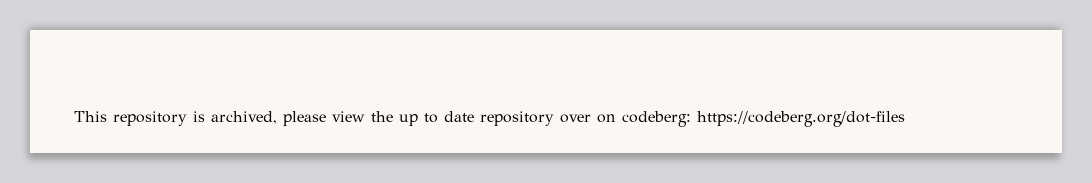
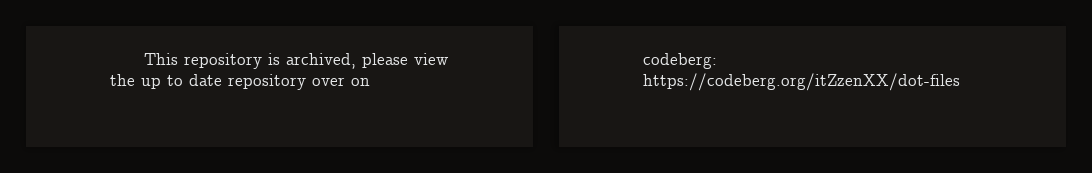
[697,111,905,127] https://codeberg.org/dot-files -> [643,73,960,91] https://codeberg.org/itZzenXX/dot-files

